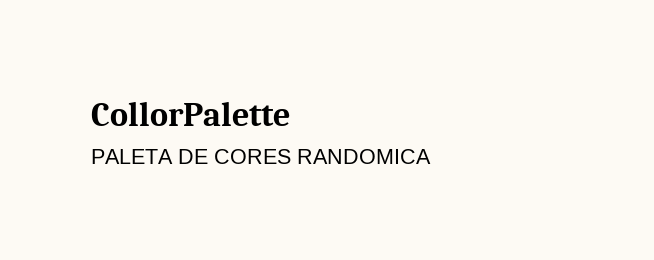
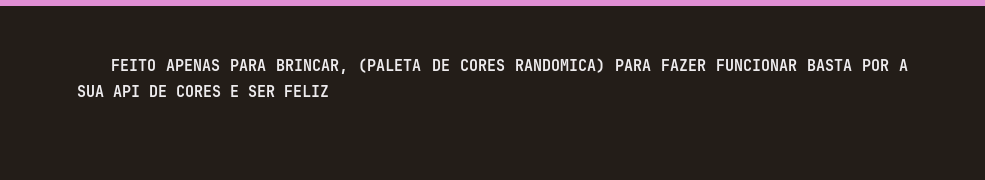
[91,101,290,126] [91,149,431,164] CollorPalette // PALETA DE CORES RANDOMICA -> [111,58,908,74] [77,85,329,97] FEITO APENAS PARA BRINCAR, (PALETA DE CORES RANDOMICA) PARA FAZER FUNCIONAR BASTA POR A SUA API DE CORES E SER FELIZ

